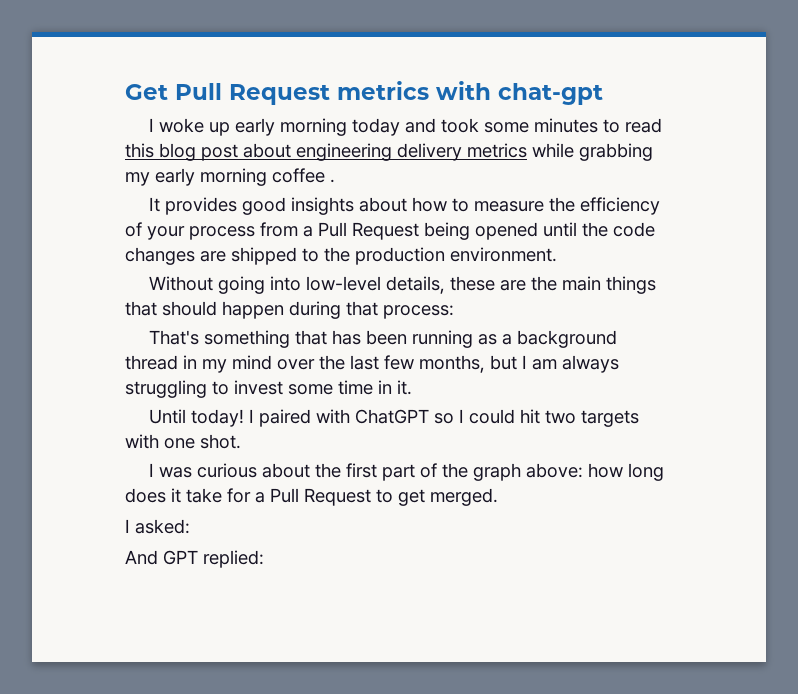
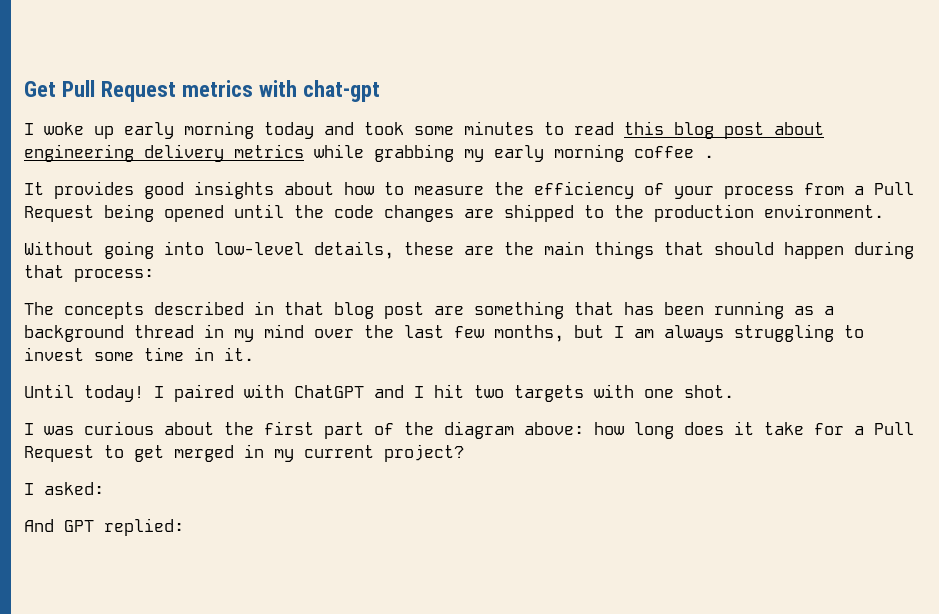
[149,330,200,345] That's -> [24,301,464,319] The concepts described in that blog post are
[434,409,516,424] so I could -> [374,385,424,398] and I
[473,463,522,481] graph -> [444,421,514,439] diagram
[430,488,498,506] merged. -> [174,444,464,462] merged in my current project?

